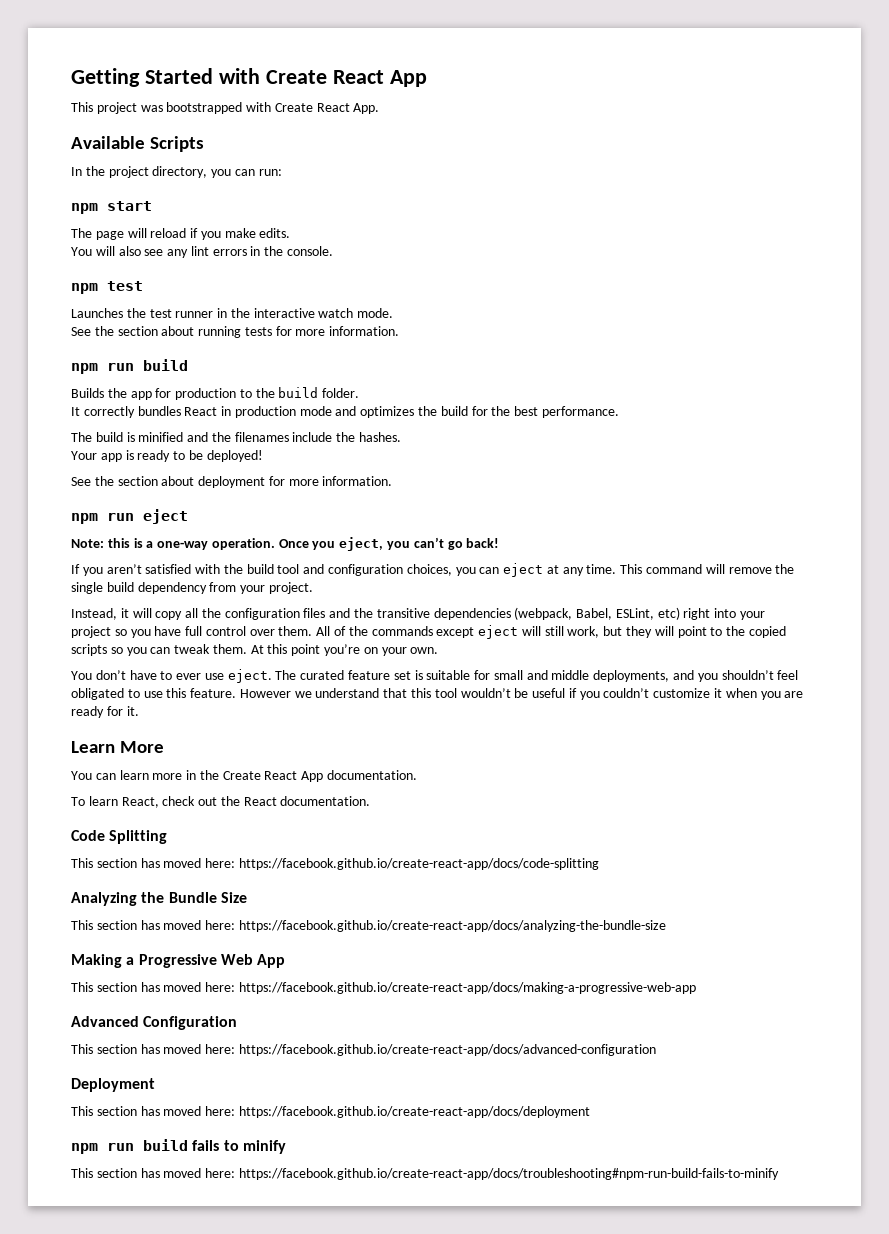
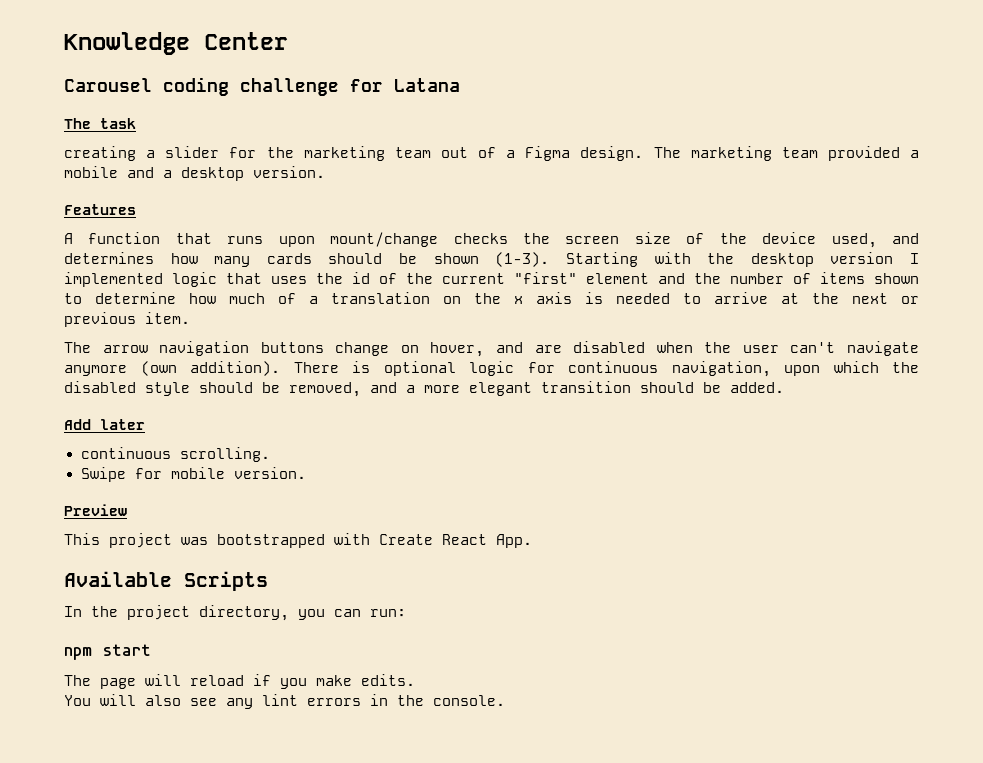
[71,68,427,87] Getting Started with Create React App -> [64,32,288,55] [64,77,460,96] [64,118,136,129] [64,146,919,161] [64,166,325,181] [64,204,136,215] [64,232,920,248] [64,252,920,267] [64,272,919,287] [64,292,919,304] [64,312,190,327] [64,341,919,357] [64,361,919,377] [64,381,784,397] [64,419,145,430] [80,447,270,462] [80,467,306,482] [64,504,127,516] Knowledge Center // Carousel coding challenge for Latana // The task // creating a slider for the marketing team out of a Figma design. The marketing team provided a mobile and a desktop version. // Features // A function that runs upon mount/change checks the screen size of the device used, and determines how many cards should be shown (1-3). Starting with the desktop version I implemented logic that uses the id of the current "first" element and the number of items shown to determine how much of a translation on the x axis is needed to arrive at the next or previous item. // The arrow navigation buttons change on hover, and are disabled when the user can't navigate anymore (own addition). There is optional logic for continuous navigation, upon which the disabled style should be removed, and a more elegant transition should be added. // Add later // continuous scrolling. // Swipe for mobile version. // Preview
[71,281,143,294] [71,308,394,318] [71,326,400,338] [71,359,188,374] [71,387,360,400] [71,406,619,418] [71,432,402,442] [71,450,263,462] [71,476,393,488] [71,509,188,524] [71,537,500,551] [71,563,795,577] [71,582,313,594] [71,607,766,620] [71,625,786,639] [71,644,439,656] [71,669,799,683] [71,688,804,700] [71,706,139,718] [71,741,165,753] [71,770,418,782] [71,796,371,808] [71,830,168,844] [71,858,599,870] [71,892,247,906] [71,920,666,932] [71,954,286,968] [71,982,696,994] [71,1016,238,1030] [71,1044,656,1056] [71,1078,155,1092] [71,1106,590,1118] [71,1139,286,1154] [71,1168,779,1180] // npm test // Launches the test runner in the interactive watch mode. // See the section about running tests for more information. // npm run build // Builds the app for production to the build folder. // It correctly bundles React in production mode and optimizes the build for the best performance. // The build is minified and the filenames include the hashes. // Your app is ready to be deployed! // See the section about deployment for more information. // npm run eject // Note: this is a one-way operation. Once you eject, you can’t go back! // If you aren’t satisfied with the build tool and configuration choices, you can eject at any time. This command will remove the single build dependency from your project. // Instead, it will copy all the configuration files and the transitive dependencies (webpack, Babel, ESLint, etc) right into your project so you have full control over them. All of the commands except eject will still work, but they will point to the copied scripts so you can tweak them. At this point you’re on your own. // You don’t have to ever use eject. The curated feature set is suitable for small and middle deployments, and you shouldn’t feel obligated to use this feature. However we understand that this tool wouldn’t be useful if you couldn’t customize it when you are ready for it. // Learn More // You can learn more in the Create React App documentation. // To learn React, check out the React documentation. // Code Splitting // This section has moved here: https://facebook.github.io/create-react-app/docs/code-splitting // Analyzing the Bundle Size // This section has moved here: https://facebook.github.io/create-react-app/docs/analyzing-the-bundle-size // Making a Progressive Web App // This section has moved here: https://facebook.github.io/create-react-app/docs/making-a-progressive-web-app // Advanced Configuration // This section has moved here: https://facebook.github.io/create-react-app/docs/advanced-configuration // Deployment // This section has moved here: https://facebook.github.io/create-react-app/docs/deployment // npm run build fails to minify // This section has moved here: https://facebook.github.io/create-react-app/docs/troubleshooting#npm-run-build-fails-to-minify -> (505, 700) none

